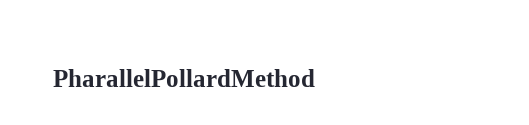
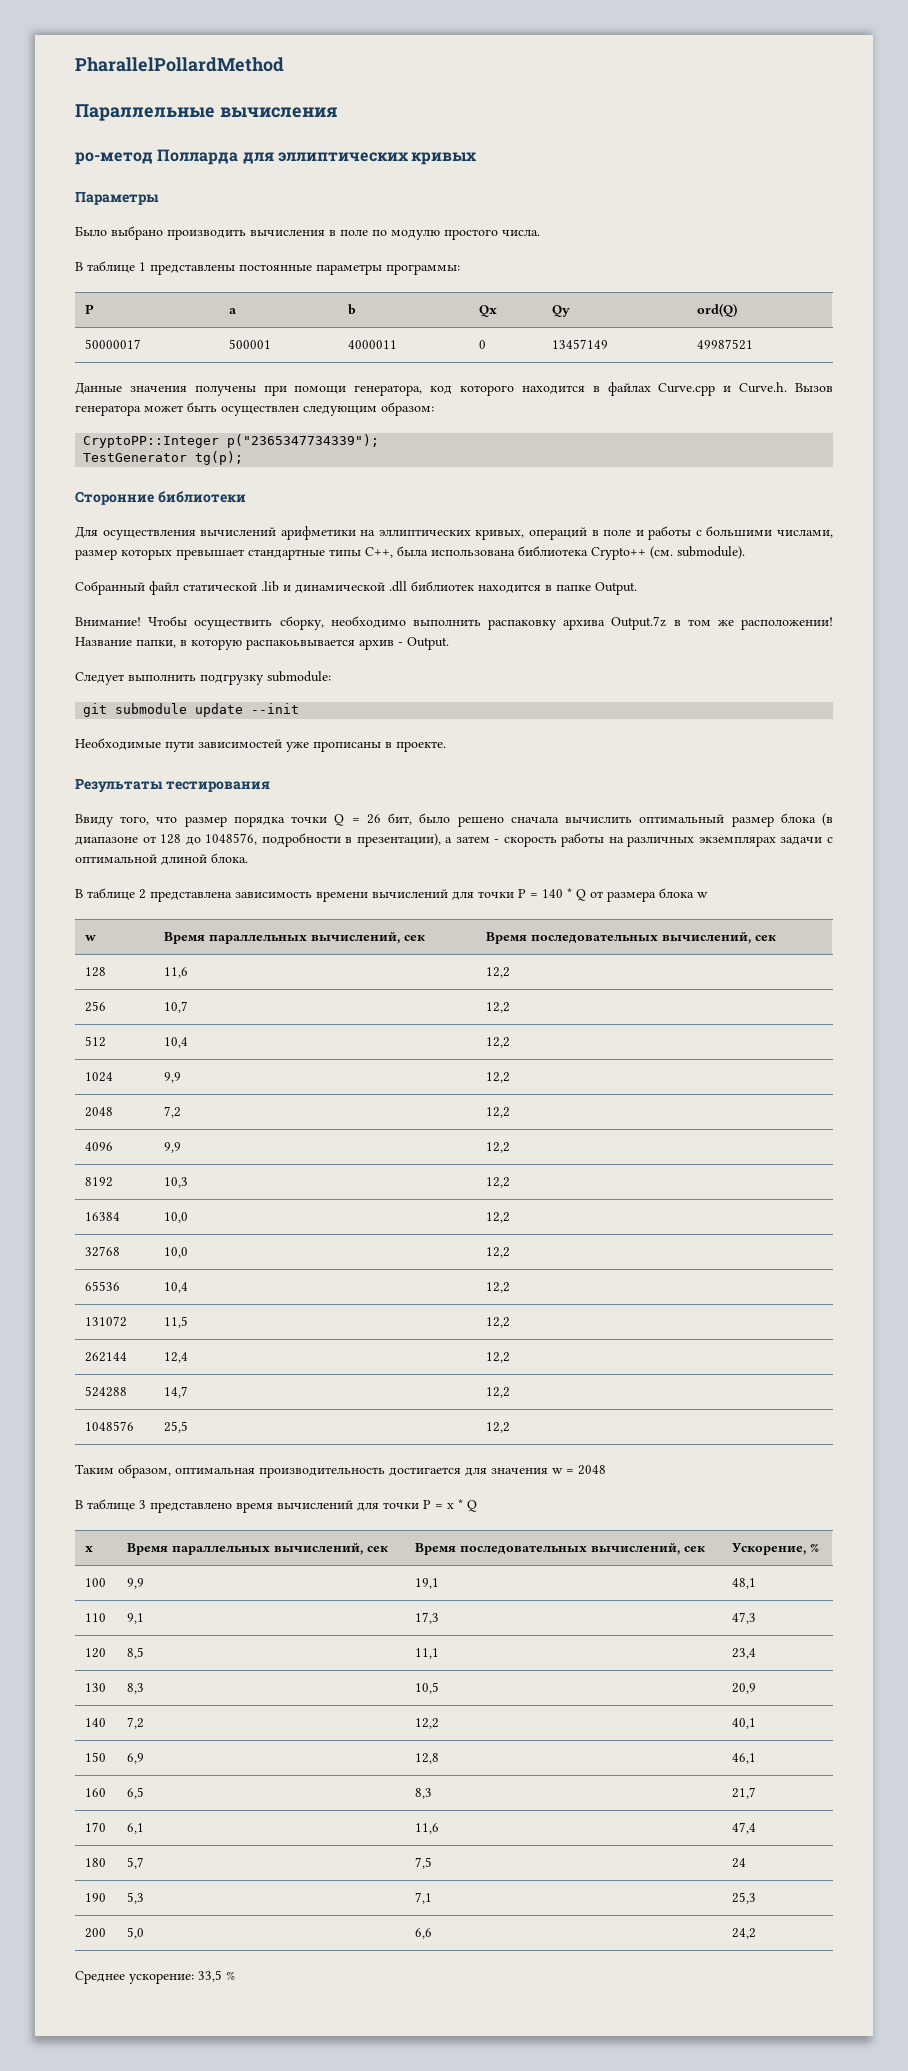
(315, 78) none -> [75,104,338,121] [75,149,478,165] [75,192,159,205] [75,226,540,240] [75,261,460,275] [84,304,94,314] [228,308,237,314] [347,304,356,315] [478,305,497,317] [551,305,570,317] [696,303,737,317] [84,339,141,349] [228,339,271,349] [347,340,397,349] [478,340,486,349] [551,339,608,349] [696,339,753,350] [75,382,834,396] [75,402,434,416] [83,434,380,448] [83,451,244,465] [75,491,246,505] [75,526,833,540] [75,546,745,560] [75,581,637,595] [75,616,833,630] [75,637,449,650] [75,671,331,685] [83,703,300,717] [75,738,446,752] [75,779,270,792] [75,813,834,827] [75,833,833,847] [75,853,248,865] [75,888,708,902] [84,935,96,941] [163,931,425,944] [485,931,776,944] [84,967,106,977] [163,967,188,978] [485,967,510,978] [84,1001,106,1012] [163,1001,188,1013] [485,1002,510,1013] [84,1036,106,1047] [163,1037,188,1048] [485,1037,510,1048] [84,1072,113,1082] [163,1072,181,1083] [485,1072,510,1083] [84,1107,113,1117] [163,1106,181,1118] [485,1107,510,1118] [84,1142,113,1151] [163,1142,181,1153] [485,1142,510,1153] [84,1177,113,1187] [163,1177,188,1188] [485,1177,510,1188] [84,1212,120,1221] [163,1212,188,1223] [485,1212,510,1223] [84,1246,120,1257] [163,1247,188,1258] [485,1247,510,1258] [84,1281,120,1291] [163,1282,188,1293] [485,1282,510,1293] [84,1316,127,1327] [163,1316,188,1328] [485,1317,510,1328] [84,1352,127,1362] [163,1352,188,1363] [485,1352,510,1363] [84,1386,127,1397] [163,1386,188,1398] [485,1387,510,1398] [84,1421,134,1431] [163,1421,188,1433] [485,1422,510,1433] [75,1464,606,1478] [75,1499,477,1513] [84,1546,93,1552] [126,1542,388,1555] [414,1542,705,1555] [731,1543,819,1555] [84,1578,106,1587] [126,1578,144,1589] [414,1578,439,1589] [731,1578,756,1589] [84,1613,106,1622] [126,1613,144,1624] [414,1612,439,1624] [731,1612,756,1624] [84,1648,106,1658] [126,1647,144,1659] [414,1648,439,1659] [731,1648,756,1659] [84,1683,106,1692] [126,1683,144,1694] [414,1682,439,1694] [731,1683,756,1694] [84,1718,106,1727] [126,1717,144,1729] [414,1718,439,1729] [731,1718,756,1729] [84,1752,106,1762] [126,1753,144,1764] [414,1753,439,1764] [731,1753,756,1764] [84,1788,106,1797] [126,1787,144,1799] [414,1788,432,1799] [731,1787,756,1799] [84,1822,106,1832] [126,1823,144,1834] [414,1823,439,1834] [731,1822,756,1834] [84,1858,106,1867] [126,1857,144,1869] [414,1857,432,1869] [731,1858,746,1868] [84,1893,106,1902] [126,1892,144,1904] [414,1892,432,1904] [731,1892,756,1904] [84,1928,106,1938] [126,1927,144,1939] [414,1928,432,1939] [731,1928,756,1939] [75,1970,235,1984] // Параллельные вычисления // ро-метод Полларда для эллиптических кривых // Параметры // Было выбрано производить вычисления в поле по модулю простого числа. // В таблице 1 представлены постоянные параметры программы: // P | a | b | Qx | Qy | ord(Q) // 50000017 | 500001 | 4000011 | 0 | 13457149 | 49987521 // Данные значения получены при помощи генератора, код которого находится в файлах Curve.cpp и Curve.h. Вызов генератора может быть осуществлен следующим образом: // CryptoPP::Integer p("2365347734339"); // TestGenerator tg(p); // Сторонние библиотеки // Для осуществления вычислений арифметики на эллиптических кривых, операций в поле и работы с большими числами, размер которых превышает стандартные типы C++, была использована библиотека Crypto++ (см. submodule). // Собранный файл статической .lib и динамической .dll библиотек находится в папке Output. // Внимание! Чтобы осуществить сборку, необходимо выполнить распаковку архива Output.7z в том же расположении! Название папки, в которую распакоьвывается архив - Output. // Следует выполнить подгрузку submodule: // git submodule update --init // Необходимые пути зависимостей уже прописаны в проекте. // Результаты тестирования // Ввиду того, что размер порядка точки Q = 26 бит, было решено сначала вычислить оптимальный размер блока (в диапазоне от 128 до 1048576, подробности в презентации), а затем - скорость работы на различных экземплярах задачи с оптимальной длиной блока. // В таблице 2 представлена зависимость времени вычислений для точки P = 140 * Q от размера блока w // w | Время параллельных вычислений, сек | Время последовательных вычислений, сек // 128 | 11,6 | 12,2 // 256 | 10,7 | 12,2 // 512 | 10,4 | 12,2 // 1024 | 9,9 | 12,2 // 2048 | 7,2 | 12,2 // 4096 | 9,9 | 12,2 // 8192 | 10,3 | 12,2 // 16384 | 10,0 | 12,2 // 32768 | 10,0 | 12,2 // 65536 | 10,4 | 12,2 // 131072 | 11,5 | 12,2 // 262144 | 12,4 | 12,2 // 524288 | 14,7 | 12,2 // 1048576 | 25,5 | 12,2 // Таким образом, оптимальная производительность достигается для значения w = 2048 // В таблице 3 представлено время вычислений для точки P = x * Q // x | Время параллельных вычислений, сек | Время последовательных вычислений, сек | Ускорение, % // 100 | 9,9 | 19,1 | 48,1 // 110 | 9,1 | 17,3 | 47,3 // 120 | 8,5 | 11,1 | 23,4 // 130 | 8,3 | 10,5 | 20,9 // 140 | 7,2 | 12,2 | 40,1 // 150 | 6,9 | 12,8 | 46,1 // 160 | 6,5 | 8,3 | 21,7 // 170 | 6,1 | 11,6 | 47,4 // 180 | 5,7 | 7,5 | 24 // 190 | 5,3 | 7,1 | 25,3 // 200 | 5,0 | 6,6 | 24,2 // Среднее ускорение: 33,5 %

